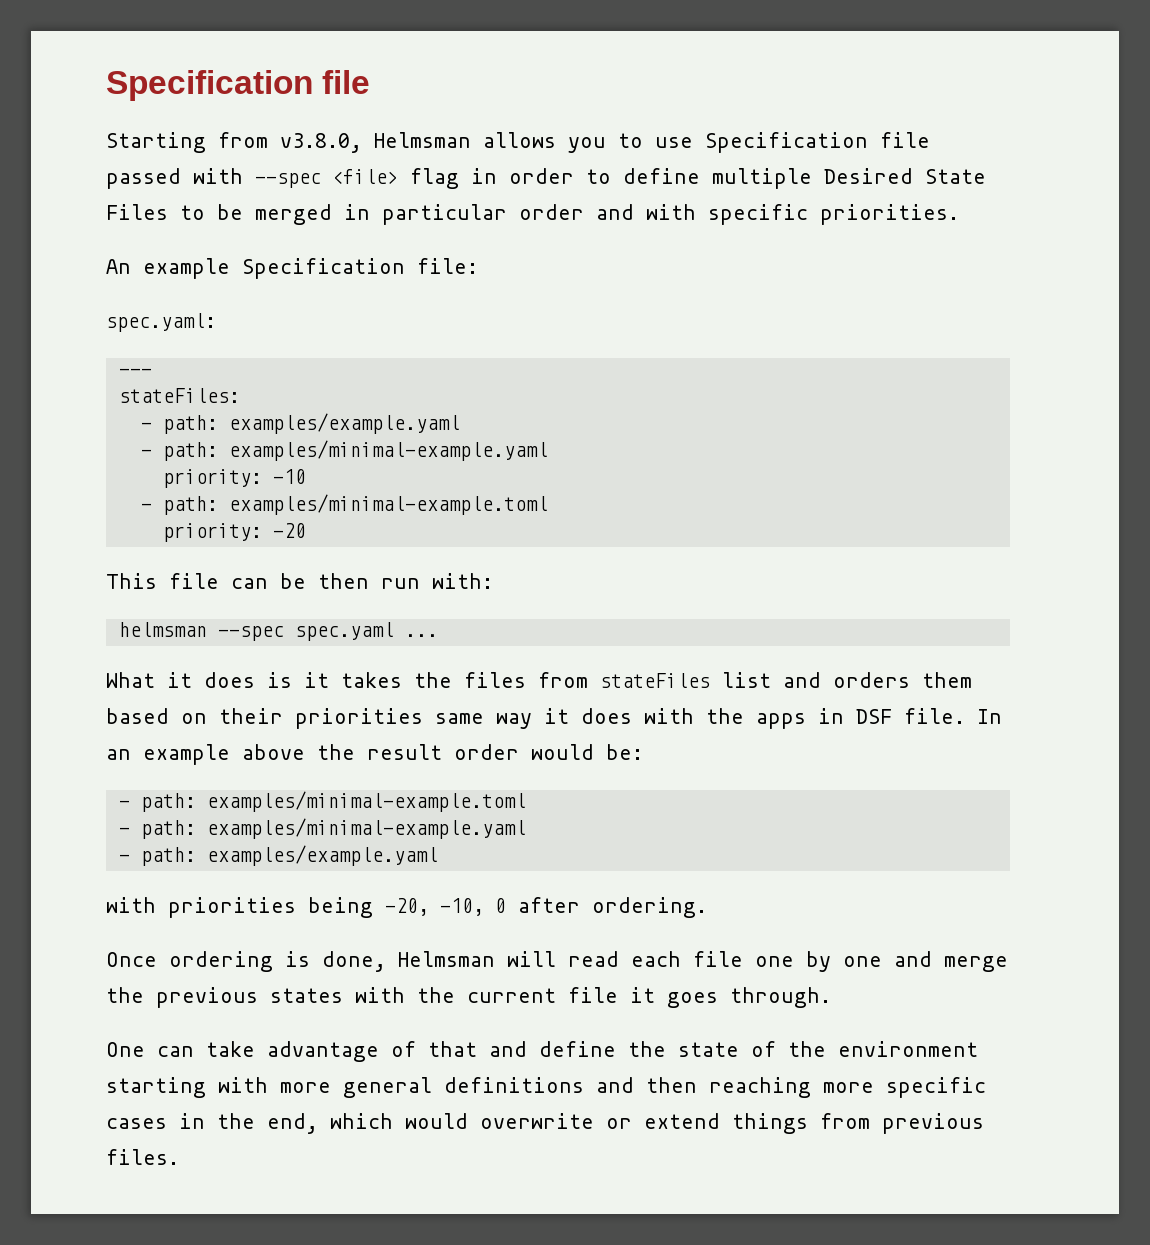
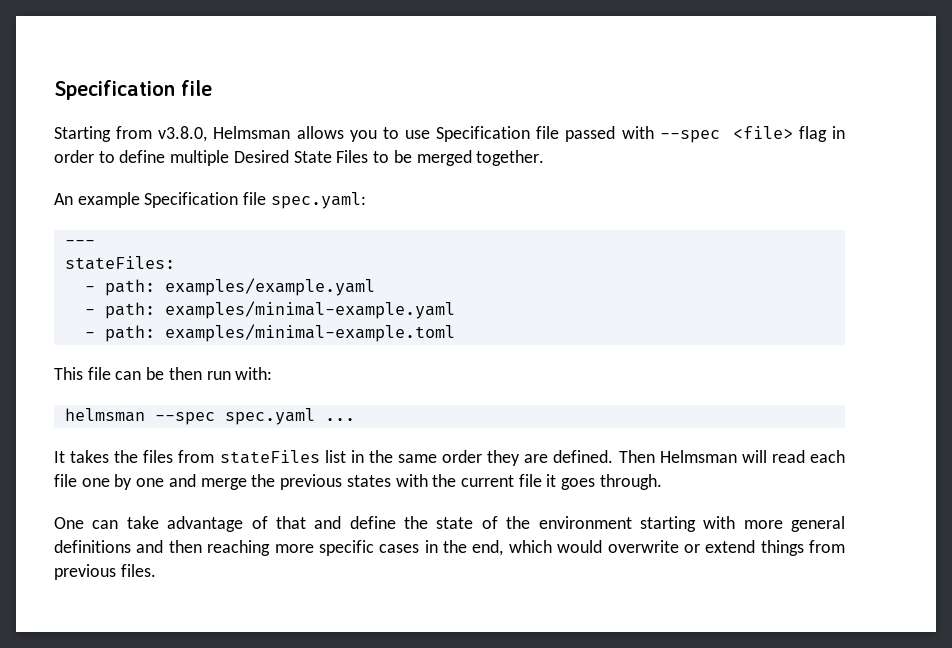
[344,204,959,225] in particular order and with specific priorities. -> [476,150,545,166] together.
[417,258,478,274] file: // -> [243,192,267,205] file
[162,469,306,488] [140,494,548,515] [162,523,306,542] // priority: -10 // - path: examples/minimal-example.toml // priority: -20 -> [84,324,455,342] // - path: examples/minimal-example.toml
[106,672,329,688] What it does is it -> [54,451,65,463] It
[783,672,972,688] [106,708,1002,729] [106,744,643,765] [118,791,526,812] [118,818,526,839] [118,845,438,866] [106,897,707,918] [106,951,386,972] and orders them based on their priorities same way it does with the apps in DSF file. In an example above the result order would be: // - path: examples/minimal-example.toml // - path: examples/minimal-example.yaml // - path: examples/example.yaml // with priorities being -20, -10, 0 after ordering. // Once ordering is done, -> [350,450,655,466] in the same order they are defined. Then

